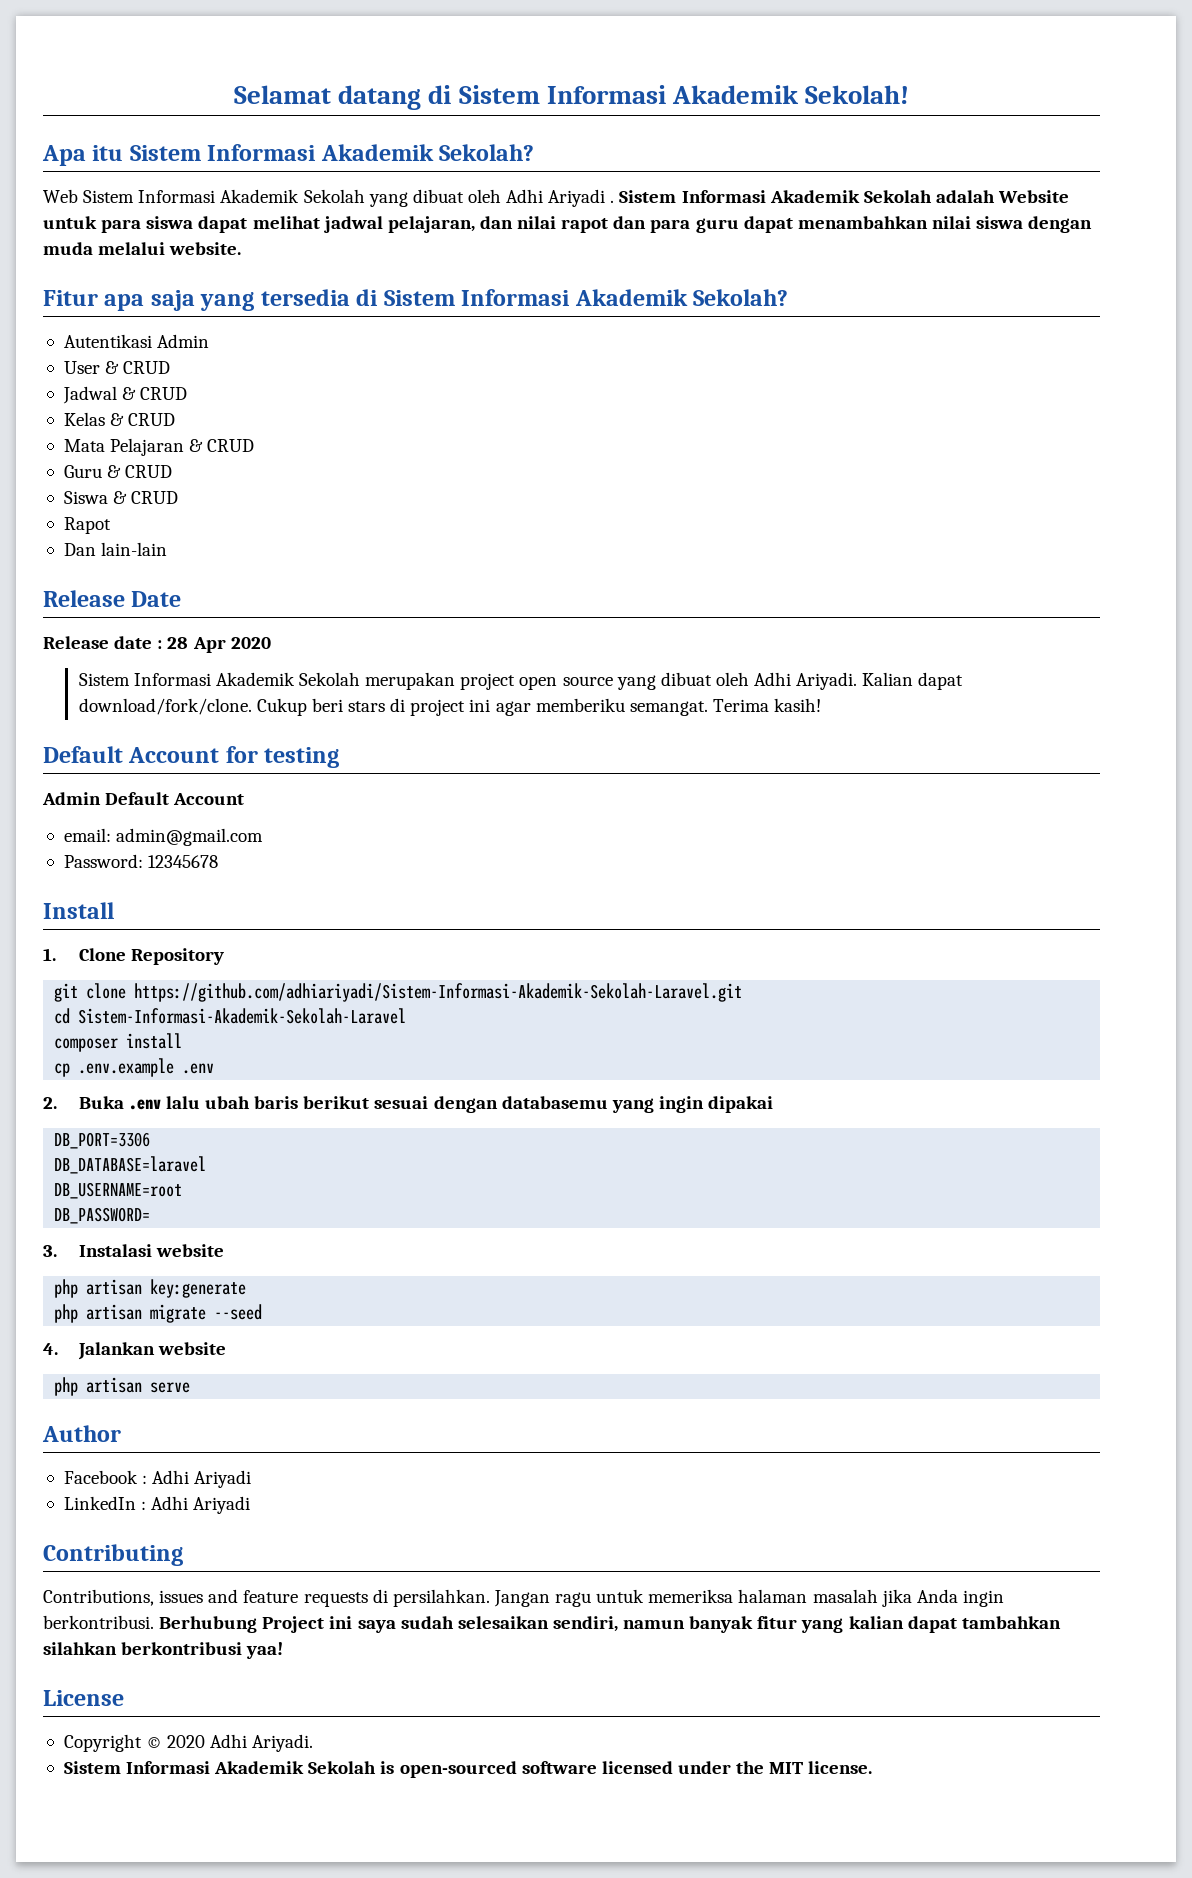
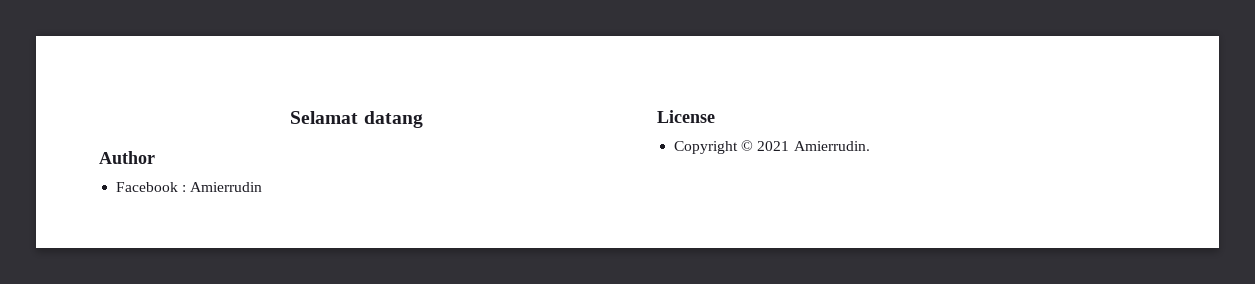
[428,85,909,104] [42,144,535,166] [43,189,1070,207] [43,216,1093,233] [43,242,242,255] [43,289,789,311] [63,334,210,348] [63,361,171,374] [62,386,188,404] [63,412,176,426] [63,438,255,456] [63,465,173,478] [63,491,179,504] [63,517,111,534] [63,542,168,556] [43,590,182,607] [43,636,271,653] [78,672,964,690] [78,698,822,716] [43,746,340,768] [42,792,245,805] [63,828,264,846] [63,854,219,868] [43,902,114,919] [43,948,224,965] [54,983,743,1002] [54,1008,407,1024] [54,1033,183,1052] [54,1058,215,1077] [43,1096,774,1113] [54,1132,151,1149] [54,1156,207,1174] [54,1182,183,1199] [54,1207,151,1224] [43,1244,224,1257] [54,1279,247,1298] [54,1304,263,1323] [43,1342,226,1360] [54,1377,191,1396] [42,1425,121,1442] [63,1470,252,1488] [63,1496,251,1514] [43,1544,183,1566] [43,1589,1004,1607] [43,1615,1061,1633] [43,1642,284,1659] [43,1690,124,1706] [63,1734,314,1752] [63,1761,873,1778] di Sistem Informasi Akademik Sekolah! // Apa itu Sistem Informasi Akademik Sekolah? // Web Sistem Informasi Akademik Sekolah yang dibuat oleh Adhi Ariyadi . Sistem Informasi Akademik Sekolah adalah Website untuk para siswa dapat melihat jadwal pelajaran, dan nilai rapot dan para guru dapat menambahkan nilai siswa dengan muda melalui website. // Fitur apa saja yang tersedia di Sistem Informasi Akademik Sekolah? // Autentikasi Admin // User & CRUD // Jadwal & CRUD // Kelas & CRUD // Mata Pelajaran & CRUD // Guru & CRUD // Siswa & CRUD // Rapot // Dan lain-lain // Release Date // Release date : 28 Apr 2020 // Sistem Informasi Akademik Sekolah merupakan project open source yang dibuat oleh Adhi Ariyadi. Kalian dapat download/fork/clone. Cukup beri stars di project ini agar memberiku semangat. Terima kasih! // Default Account for testing // Admin Default Account // email: admin@gmail.com // Password: 12345678 // Install // 1. Clone Repository // git clone https://github.com/adhiariyadi/Sistem-Informasi-Akademik-Sekolah-Laravel.git // cd Sistem-Informasi-Akademik-Sekolah-Laravel // composer install // cp .env.example .env // 2. Buka .env lalu ubah baris berikut sesuai dengan databasemu yang ingin dipakai // DB_PORT=3306 // DB_DATABASE=laravel // DB_USERNAME=root // DB_PASSWORD= // 3. Instalasi website // php artisan key:generate // php artisan migrate --seed // 4. Jalankan website // php artisan serve // Author // Facebook : Adhi Ariyadi // LinkedIn : Adhi Ariyadi // Contributing // Contributions, issues and feature requests di persilahkan. Jangan ragu untuk memeriksa halaman masalah jika Anda ingin berkontribusi. Berhubung Project ini saya sudah selesaikan sendiri, namun banyak fitur yang kalian dapat tambahkan silahkan berkontribusi yaa! // License // Copyright © 2020 Adhi Ariyadi. // Sistem Informasi Akademik Sekolah is open-sourced software licensed under the MIT license. -> [99,151,155,164] [116,182,263,192] [657,110,715,123] [674,140,870,154] // Author // Facebook : Amierrudin // License // Copyright © 2021 Amierrudin.

